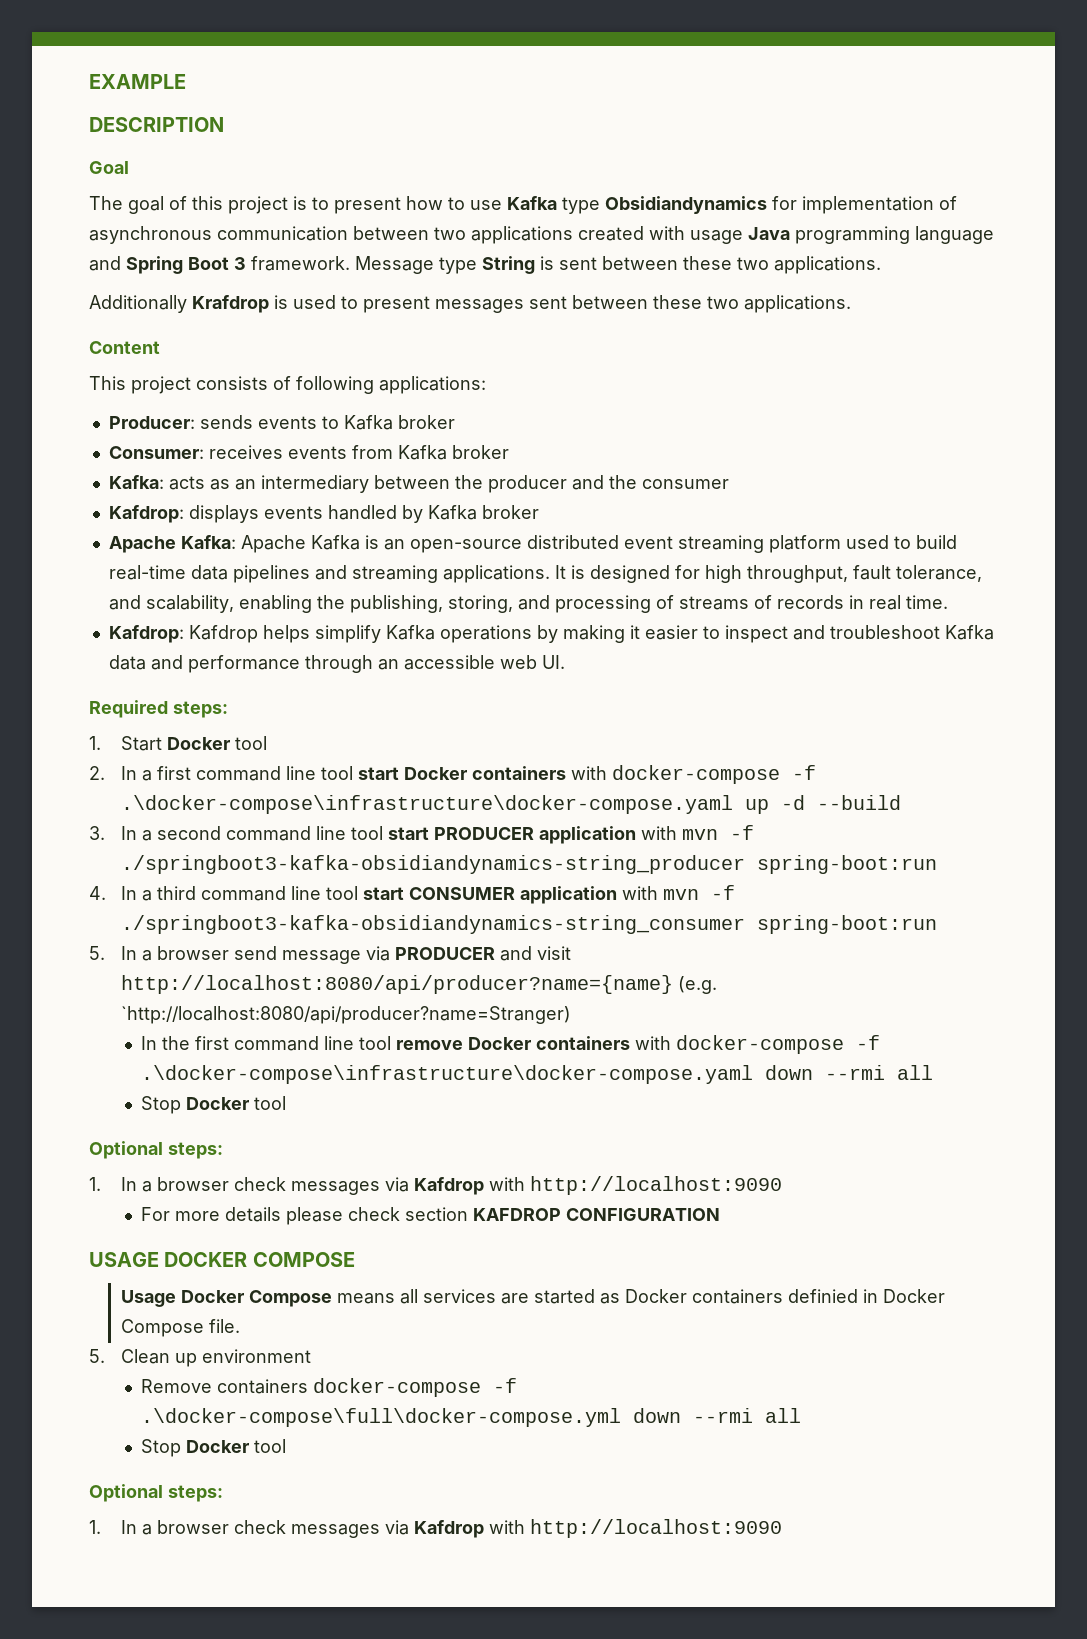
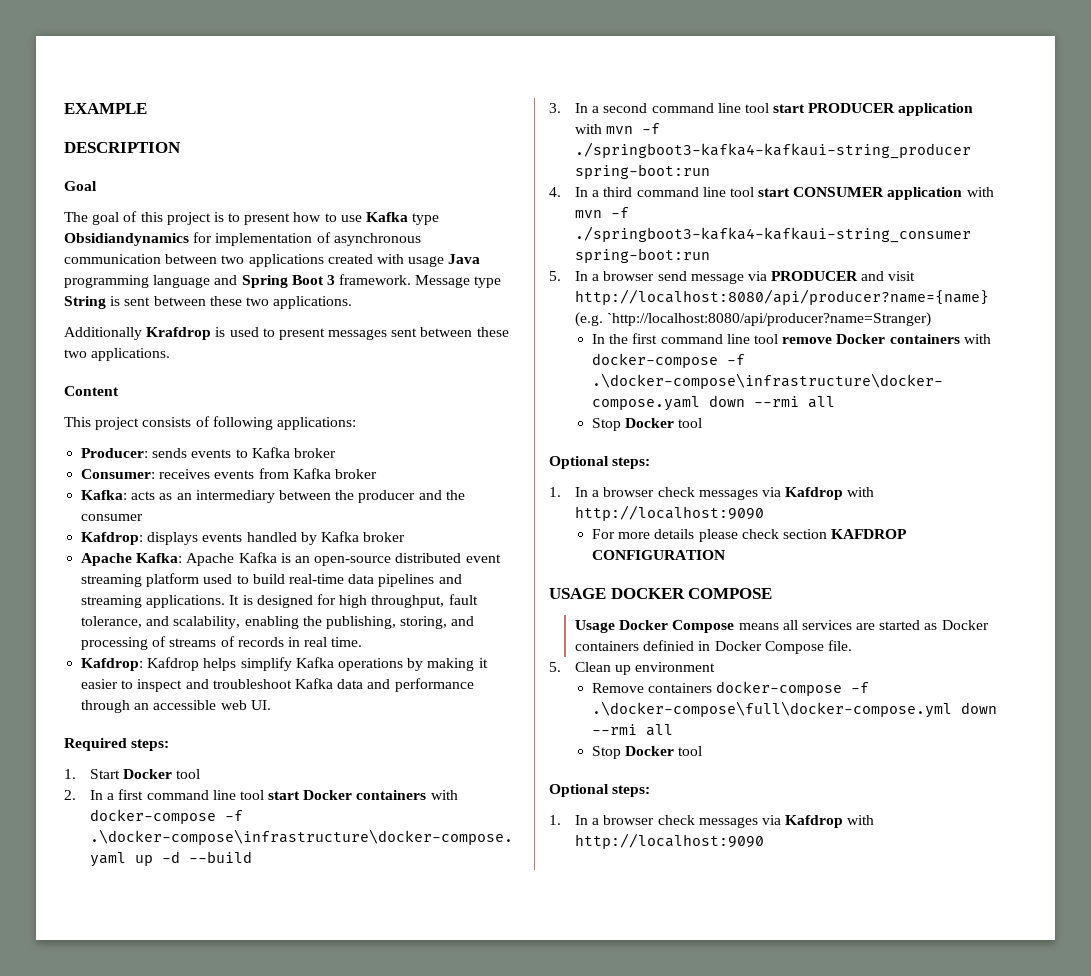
[120,855,745,874] ./springboot3-kafka-obsidiandynamics-string_producer -> [574,142,971,159] ./springboot3-kafka4-kafkaui-string_producer
[120,915,745,934] ./springboot3-kafka-obsidiandynamics-string_consumer -> [574,226,971,243] ./springboot3-kafka4-kafkaui-string_consumer

